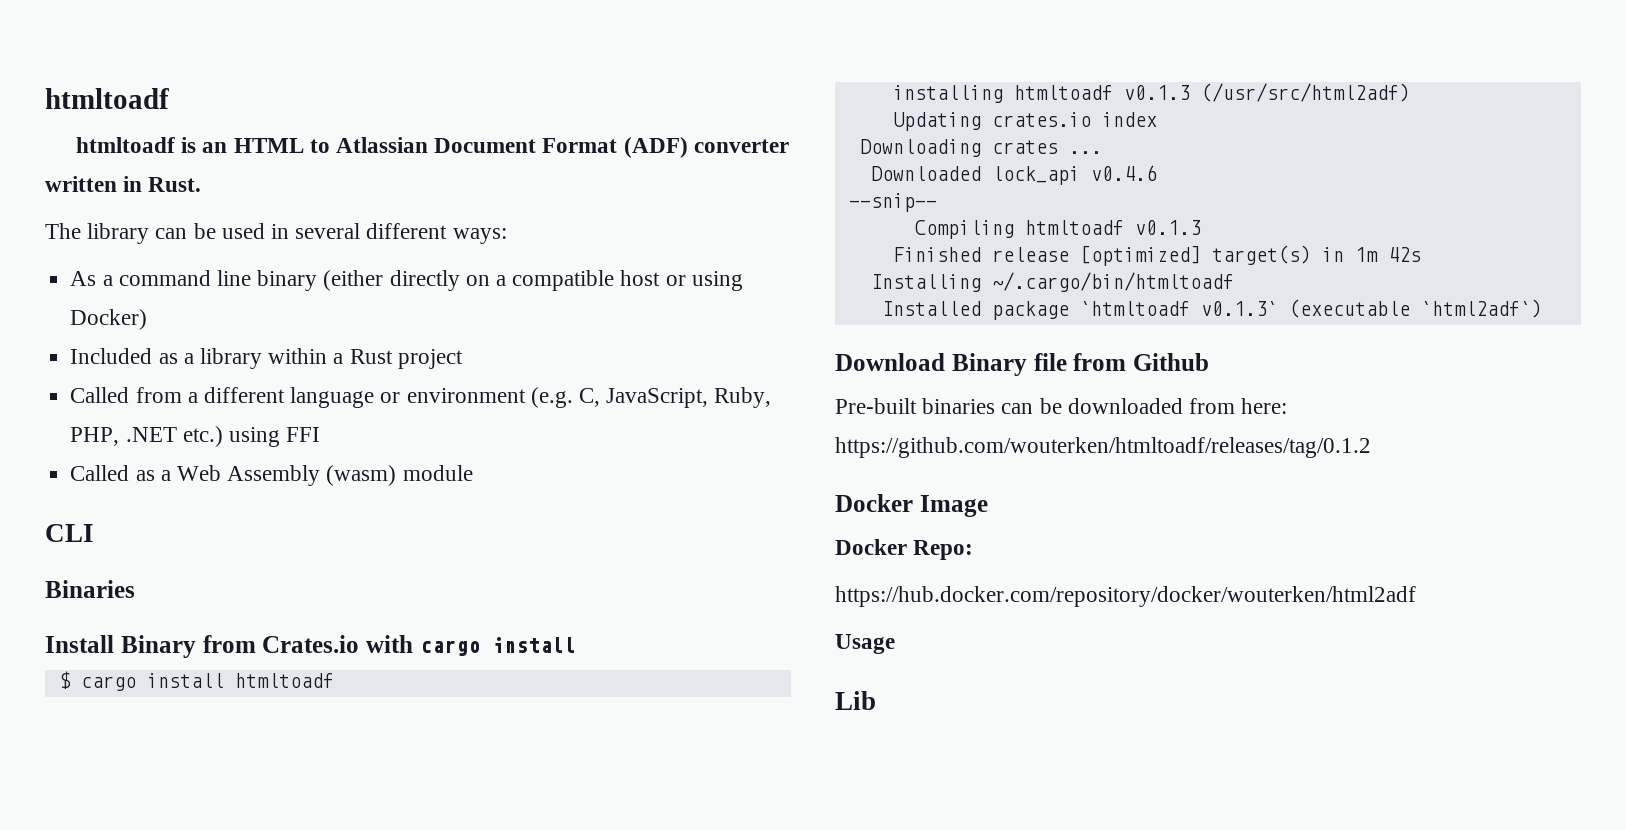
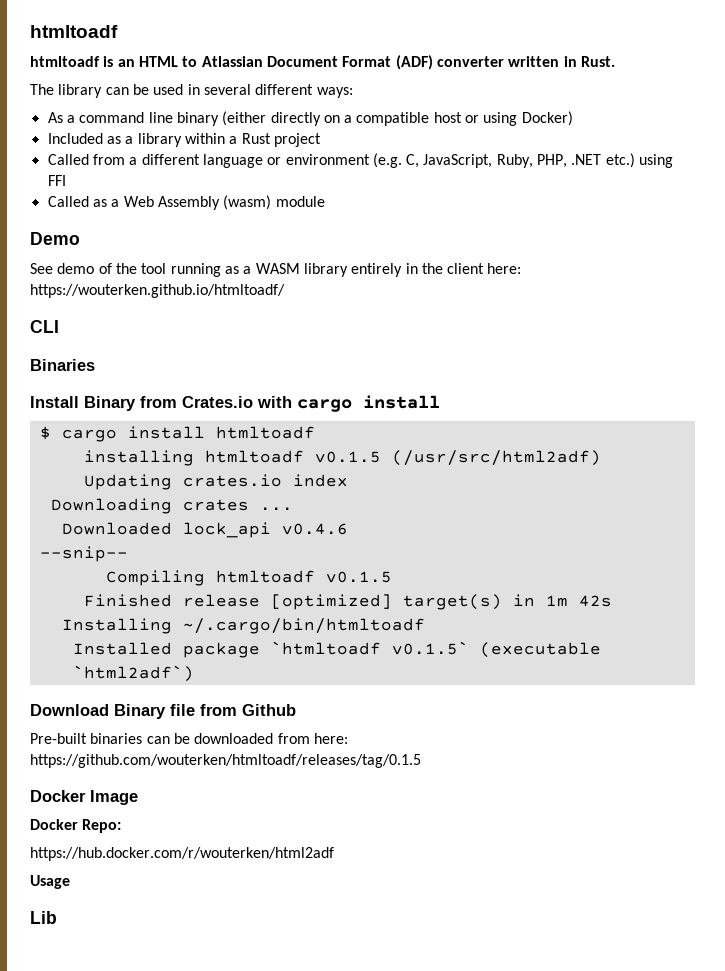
(473, 473) none -> [30,232,80,245] [30,263,522,277] [30,284,285,298] // Demo // See demo of the tool running as a WASM library entirely in the client here: https://wouterken.github.io/htmltoadf/
[1123,85,1190,100] v0.1.3 -> [314,451,381,463] v0.1.5
[1134,220,1201,235] v0.1.3 -> [325,571,392,583] v0.1.5
[1200,301,1278,316] v0.1.3` -> [391,641,469,655] v0.1.5`
[835,437,1371,458] https://github.com/wouterken/htmltoadf/releases/tag/0.1.2 -> [30,754,421,768] https://github.com/wouterken/htmltoadf/releases/tag/0.1.5
[835,586,1416,607] https://hub.docker.com/repository/docker/wouterken/html2adf -> [30,847,334,861] https://hub.docker.com/r/wouterken/html2adf

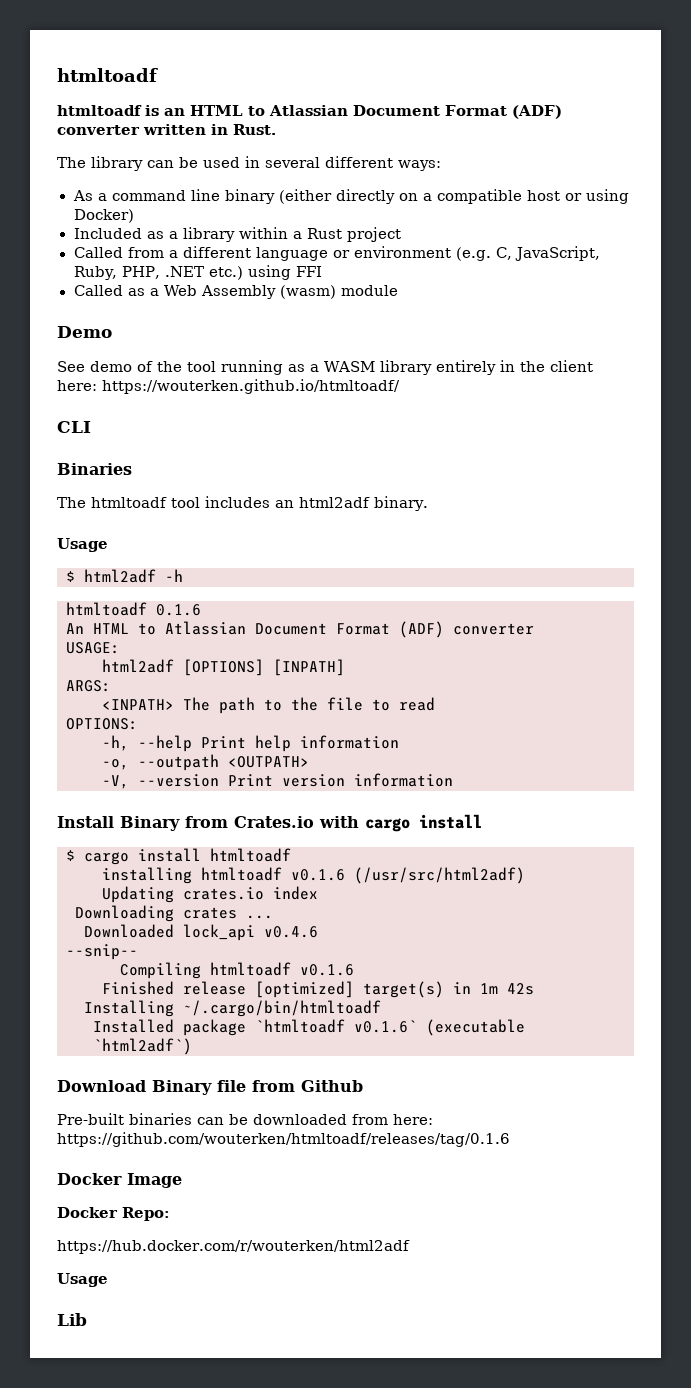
(95, 365) none -> [57,496,428,511] [57,538,108,552] [66,569,183,583] [66,602,201,616] [66,621,534,638] [66,642,120,654] [102,659,345,676] [66,680,111,692] [102,697,435,714] [66,718,138,730] [102,735,399,752] [102,754,309,771] [102,773,453,789] // The htmltoadf tool includes an html2adf binary. // Usage // $ html2adf -h // htmltoadf 0.1.6 // An HTML to Atlassian Document Format (ADF) converter // USAGE: // html2adf [OPTIONS] [INPATH] // ARGS: // <INPATH> The path to the file to read // OPTIONS: // -h, --help Print help information // -o, --outpath <OUTPATH> // -V, --version Print version information
[314,451,381,463] v0.1.5 -> [291,869,345,881] v0.1.6
[325,571,392,583] v0.1.5 -> [300,964,354,976] v0.1.6
[391,641,469,655] v0.1.5` -> [354,1020,417,1033] v0.1.6`
[30,754,421,768] https://github.com/wouterken/htmltoadf/releases/tag/0.1.5 -> [57,1132,510,1147] https://github.com/wouterken/htmltoadf/releases/tag/0.1.6

